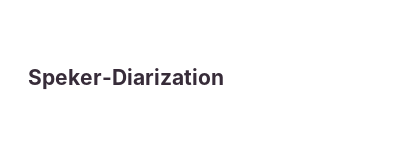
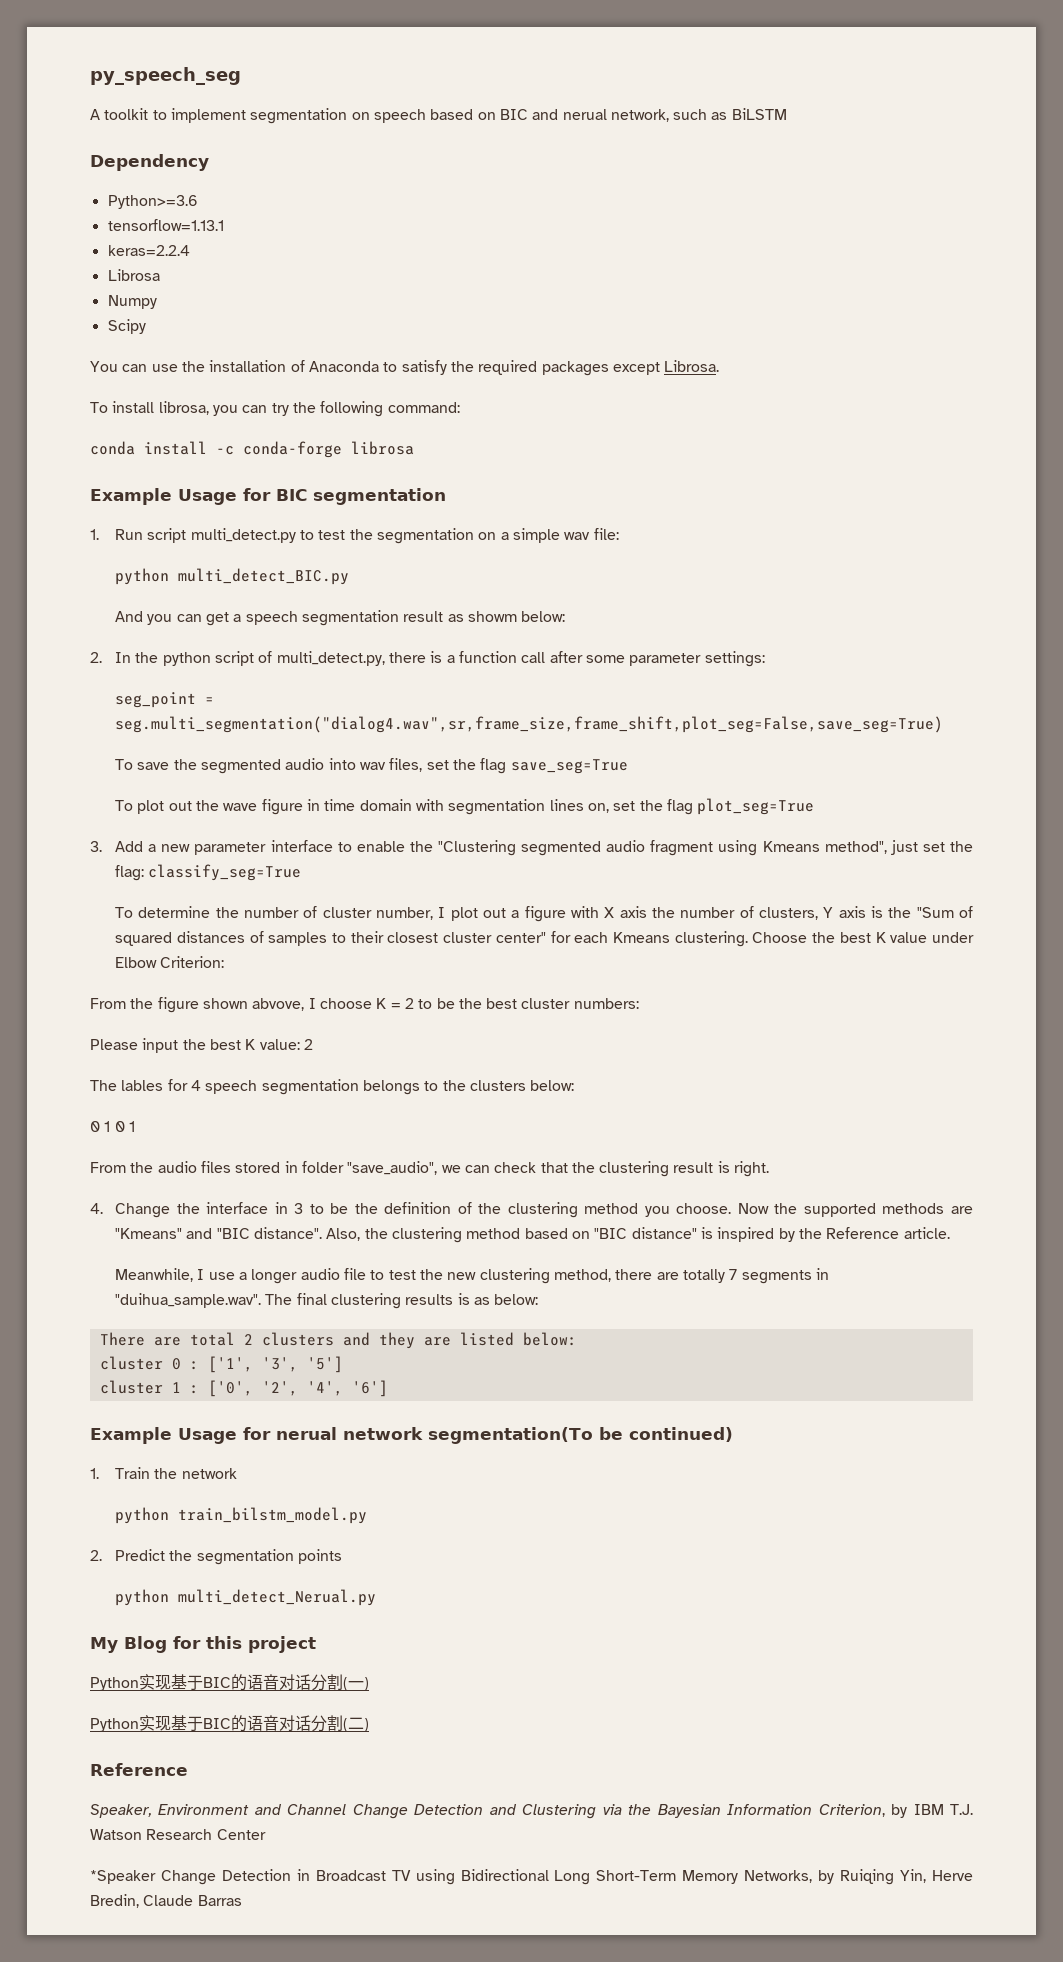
[28,68,224,90] Speker-Diarization -> [90,67,241,85] [90,108,787,124] [90,154,209,171] [107,195,198,209] [107,219,224,231] [107,245,190,256] [107,269,160,281] [107,295,157,309] [107,319,146,334] [90,360,720,376] [90,401,460,417] [90,441,414,458] [90,488,446,505] [90,528,619,544] [115,568,350,585] [115,610,566,626] [90,651,765,667] [115,692,215,708] [115,716,944,733] [115,758,628,774] [115,798,815,815] [90,840,974,856] [115,864,302,881] [115,906,973,922] [115,931,974,947] [115,956,225,968] [90,997,639,1013] [90,1038,313,1053] [90,1079,575,1095] [90,1121,135,1132] [90,1161,770,1177] [90,1202,974,1218] [115,1227,950,1243] [115,1268,829,1284] [115,1293,539,1309] [99,1332,577,1349] [99,1356,343,1373] [99,1380,388,1397] [90,1427,733,1444] [90,1467,237,1479] [115,1507,368,1524] [90,1549,343,1565] [115,1589,377,1606] [90,1636,316,1653] [90,1674,369,1691] [90,1715,369,1732] [90,1763,188,1776] [90,1804,974,1819] [90,1829,266,1840] [90,1869,974,1885] [90,1894,242,1908] py_speech_seg // A toolkit to implement segmentation on speech based on BIC and nerual network, such as BiLSTM // Dependency // Python>=3.6 // tensorflow=1.13.1 // keras=2.2.4 // Librosa // Numpy // Scipy // You can use the installation of Anaconda to satisfy the required packages except Librosa. // To install librosa, you can try the following command: // conda install -c conda-forge librosa // Example Usage for BIC segmentation // 1. Run script multi_detect.py to test the segmentation on a simple wav file: // python multi_detect_BIC.py // And you can get a speech segmentation result as showm below: // 2. In the python script of multi_detect.py, there is a function call after some parameter settings: // seg_point = seg.multi_segmentation("dialog4.wav",sr,frame_size,frame_shift,plot_seg=False,save_seg=True) // To save the segmented audio into wav files, set the flag save_seg=True // To plot out the wave figure in time domain with segmentation lines on, set the flag plot_seg=True // 3. Add a new parameter interface to enable the "Clustering segmented audio fragment using Kmeans method", just set the flag: classify_seg=True // To determine the number of cluster number, I plot out a figure with X axis the number of clusters, Y axis is the "Sum of squared distances of samples to their closest cluster center" for each Kmeans clustering. Choose the best K value under Elbow Criterion: // From the figure shown abvove, I choose K = 2 to be the best cluster numbers: // Please input the best K value: 2 // The lables for 4 speech segmentation belongs to the clusters below: // 0 1 0 1 // From the audio files stored in folder "save_audio", we can check that the clustering result is right. // 4. Change the interface in 3 to be the definition of the clustering method you choose. Now the supported methods are "Kmeans" and "BIC distance". Also, the clustering method based on "BIC distance" is inspired by the Reference article. // Meanwhile, I use a longer audio file to test the new clustering method, there are totally 7 segments in "duihua_sample.wav". The final clustering results is as below: // There are total 2 clusters and they are listed below: // cluster 0 : ['1', '3', '5'] // cluster 1 : ['0', '2', '4', '6'] // Example Usage for nerual network segmentation(To be continued) // 1. Train the network // python train_bilstm_model.py // 2. Predict the segmentation points // python multi_detect_Nerual.py // My Blog for this project // Python实现基于BIC的语音对话分割(一) // Python实现基于BIC的语音对话分割(二) // Reference // Speaker, Environment and Channel Change Detection and Clustering via the Bayesian Information Criterion, by IBM T.J. Watson Research Center // *Speaker Change Detection in Broadcast TV using Bidirectional Long Short-Term Memory Networks, by Ruiqing Yin, Herve Bredin, Claude Barras

